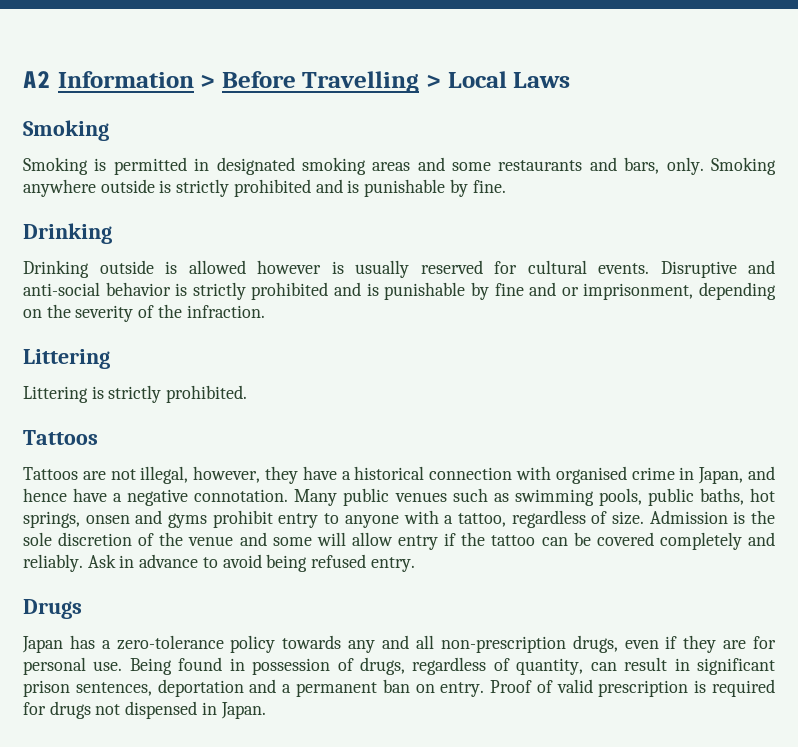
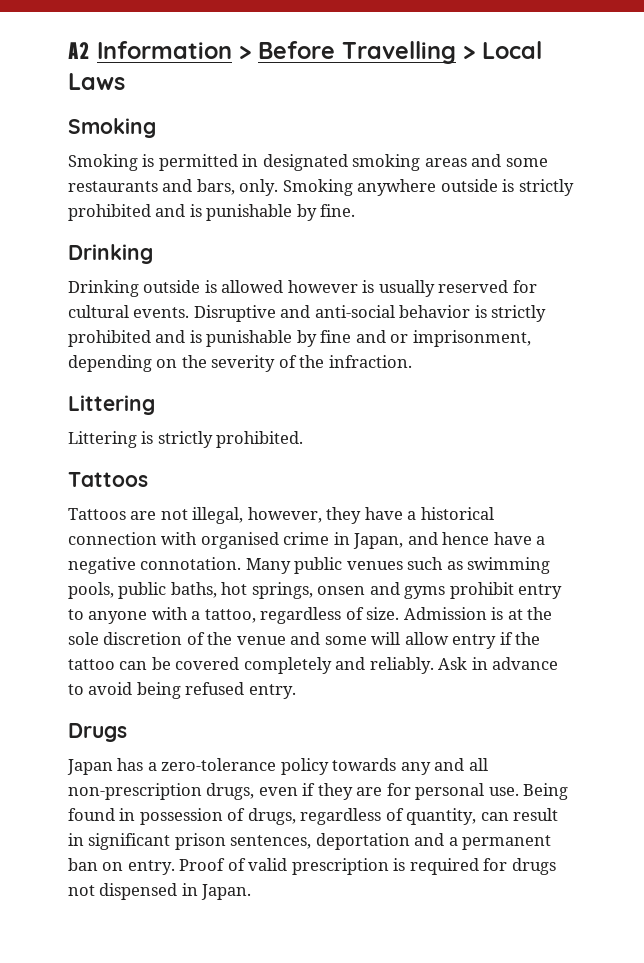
(746, 517) none -> [507,609,523,620] at

